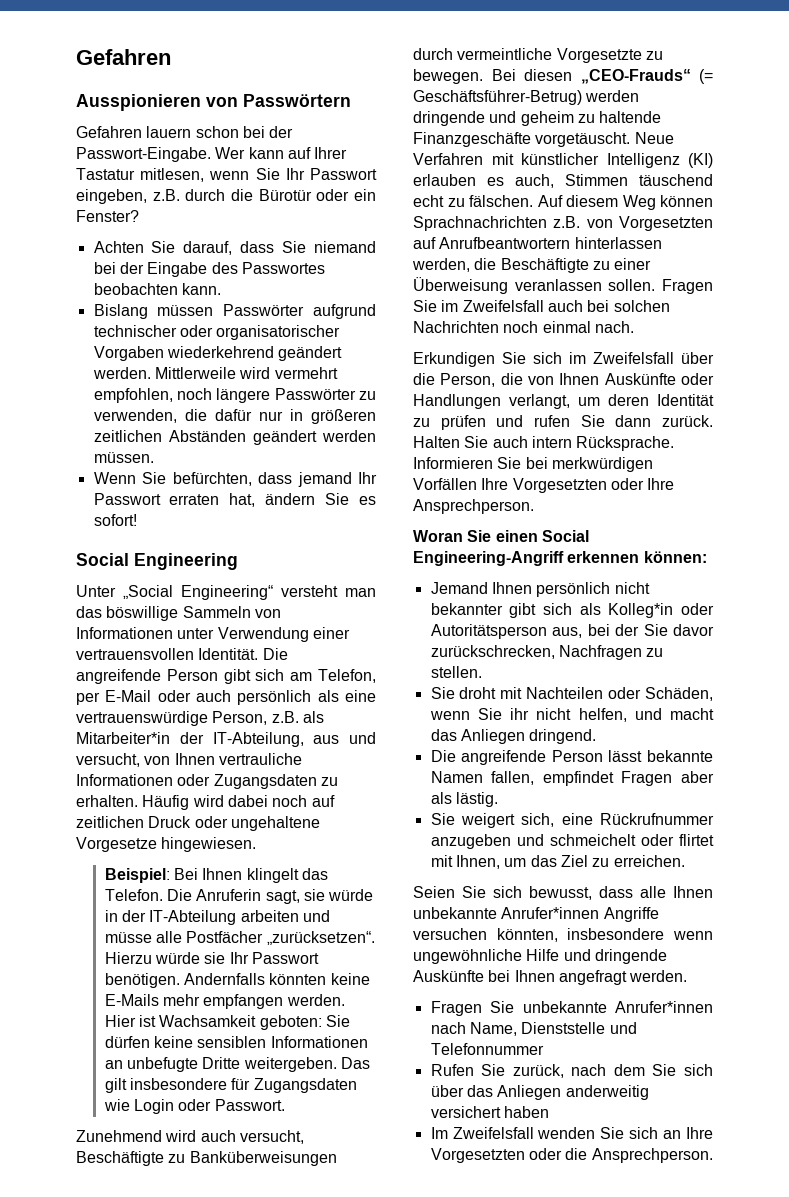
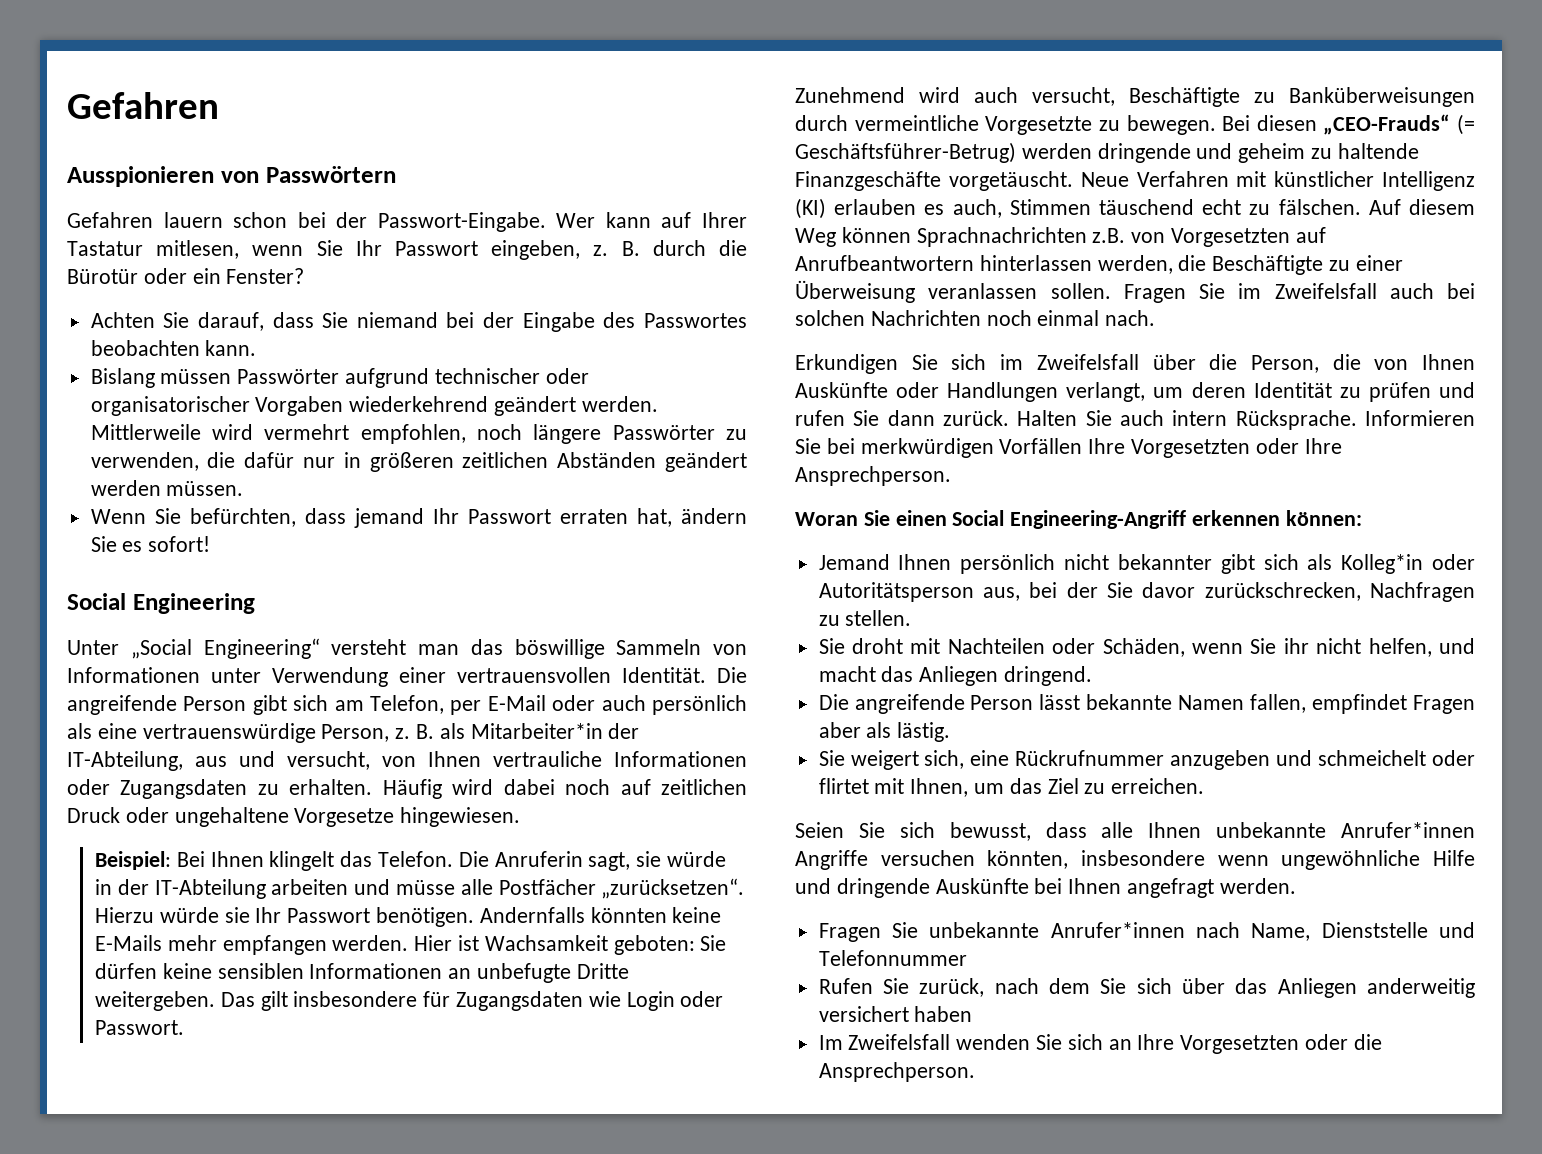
[152,189,180,201] z.B. -> [593,241,640,256] z. B.
[271,711,299,723] z.B. -> [395,724,435,739] z. B.

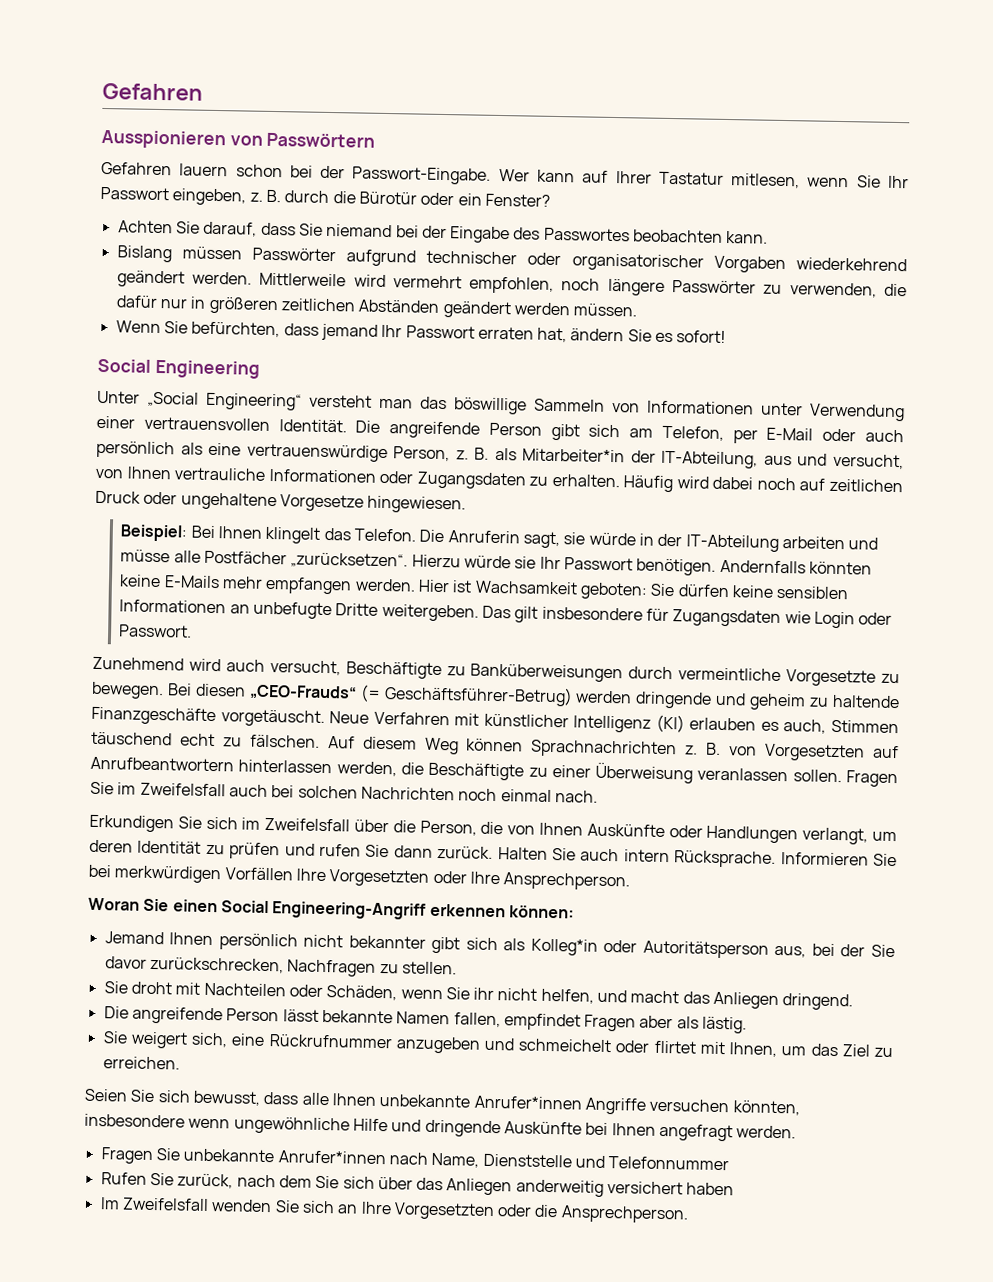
[1092,228,1126,243] z.B. -> [685,742,722,755] z. B.

